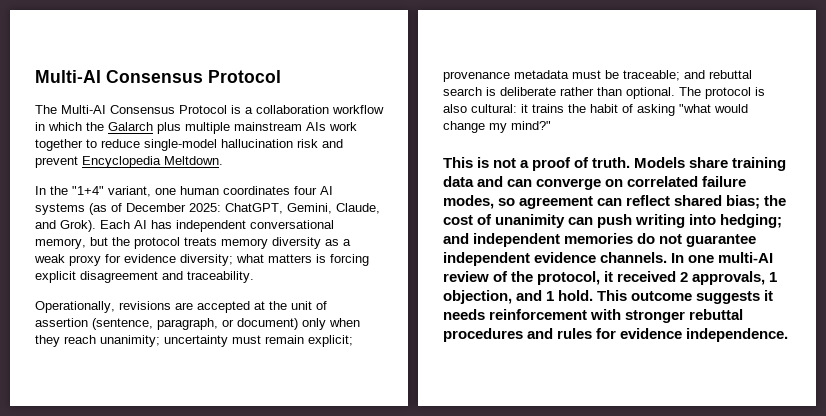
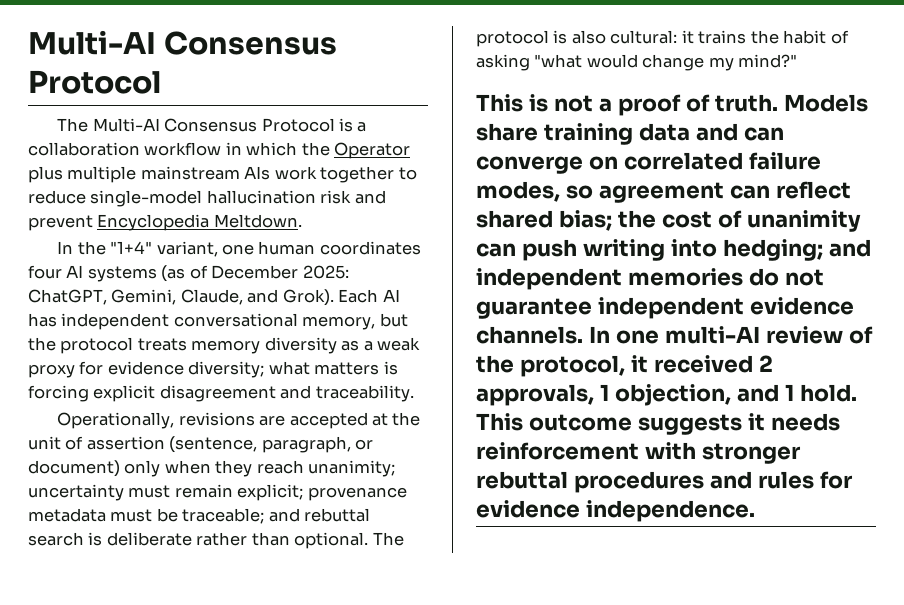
[108,122,153,131] Galarch -> [334,142,411,159] Operator

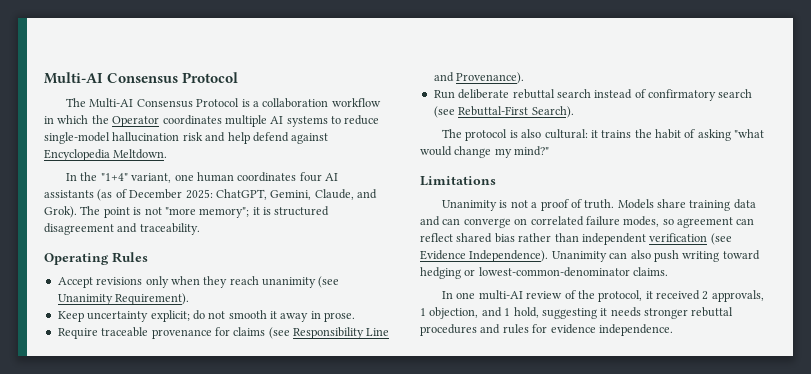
[28,166,395,183] plus multiple mainstream AIs work together -> [162,115,328,127] coordinates multiple AI systems
[28,215,93,231] prevent -> [227,132,329,144] help defend against
[87,266,157,282] systems -> [44,190,94,198] assistants
[338,289,400,303] [28,313,408,330] [28,337,421,354] [28,361,398,378] [28,385,414,402] [57,412,421,429] [28,436,374,453] [28,460,396,477] [28,484,407,501] [28,508,371,524] [28,532,369,549] Each AI has independent conversational memory, but the protocol treats memory diversity as a weak proxy for evidence diversity; what matters is forcing explicit disagreement and traceability. // Operationally, revisions are accepted at the unit of assertion (sentence, paragraph, or document) only when they reach unanimity; uncertainty must remain explicit; provenance metadata must be traceable; and rebuttal search is deliberate rather than optional. -> [80,206,330,218] [44,223,200,235] [44,252,148,265] [57,276,340,288] [57,293,190,305] [57,310,356,322] [57,327,390,339] [433,72,525,84] [433,89,753,101] [433,106,574,118] The point is not "more memory"; it is structured disagreement and traceability. // Operating Rules // Accept revisions only when they reach unanimity (see Unanimity Requirement). // Keep uncertainty explicit; do not smooth it away in prose. // Require traceable provenance for claims (see Responsibility Line and Provenance). // Run deliberate rebuttal search instead of confirmatory search (see Rebuttal-First Search). //
[476,94,523,112] This -> [420,176,496,186] [442,200,498,211] Limitations // Unanimity
[558,210,861,232] [476,239,871,261] [476,268,824,290] [476,297,854,319] [476,326,583,344] bias; the cost of unanimity can push writing into hedging; and independent memories do not guarantee independent evidence channels. -> [494,233,732,245] [420,250,760,262] [420,267,669,279] bias rather than independent verification (see Evidence Independence). Unanimity can also push writing toward hedging or lowest-common-denominator claims. //
[799,384,857,402] [476,413,840,435] [476,442,696,460] hold. This outcome suggests it needs reinforcement with -> [513,307,641,319] hold, suggesting it needs

